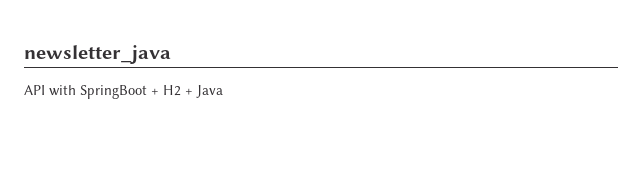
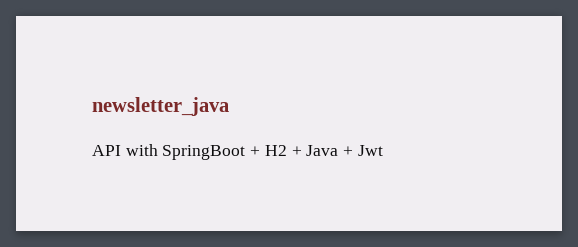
(223, 91) none -> [343,145,383,156] + Jwt

